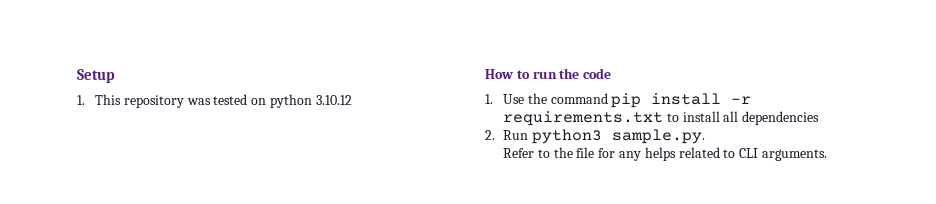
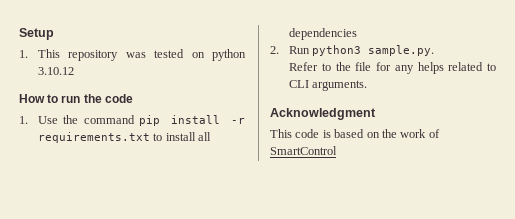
(827, 155) none -> [270,108,376,120] [270,129,440,138] [270,146,337,155] // Acknowledgment // This code is based on the work of SmartControl

